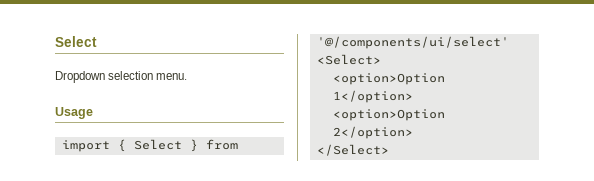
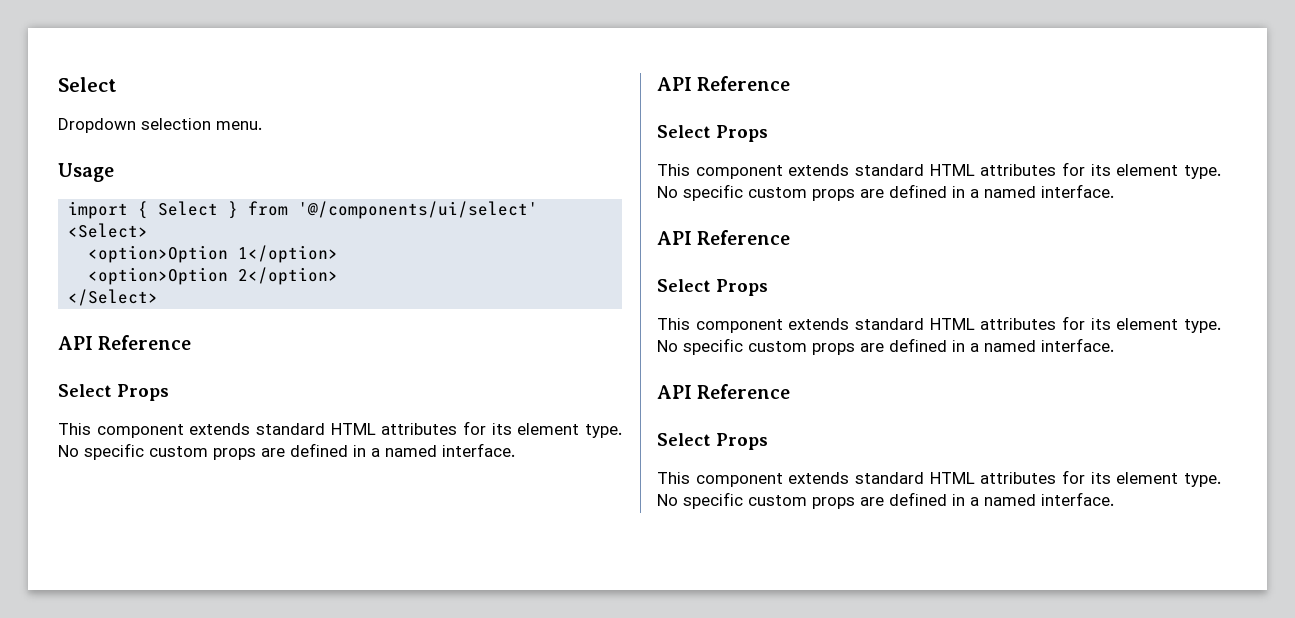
(389, 150) none -> [58,335,192,350] [58,384,169,401] [58,421,623,438] [58,443,515,460] [657,76,791,91] [657,125,768,142] [657,162,1221,179] [657,184,1114,201] [657,230,791,245] [657,279,768,296] [657,316,1221,333] [657,338,1114,355] [657,384,791,399] [657,433,768,450] [657,470,1221,487] [657,492,1114,509] // API Reference // Select Props // This component extends standard HTML attributes for its element type. No specific custom props are defined in a named interface. // API Reference // Select Props // This component extends standard HTML attributes for its element type. No specific custom props are defined in a named interface. // API Reference // Select Props // This component extends standard HTML attributes for its element type. No specific custom props are defined in a named interface. // API Reference // Select Props // This component extends standard HTML attributes for its element type. No specific custom props are defined in a named interface.

